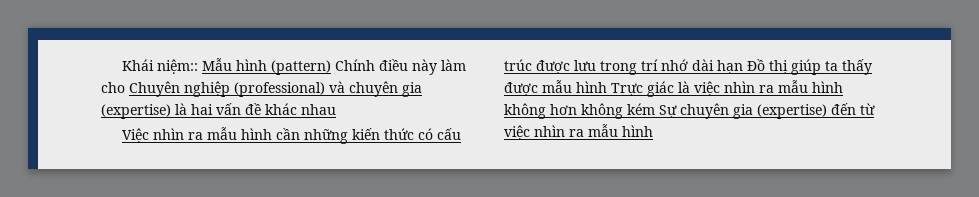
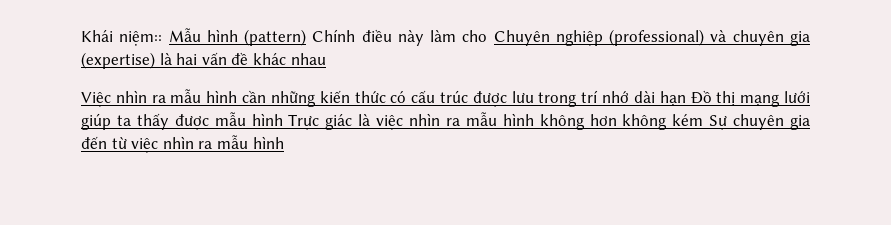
(788, 67) none -> [740,91,811,107] mạng lưới
[757,104,827,119] (expertise) -> (810, 122) none

